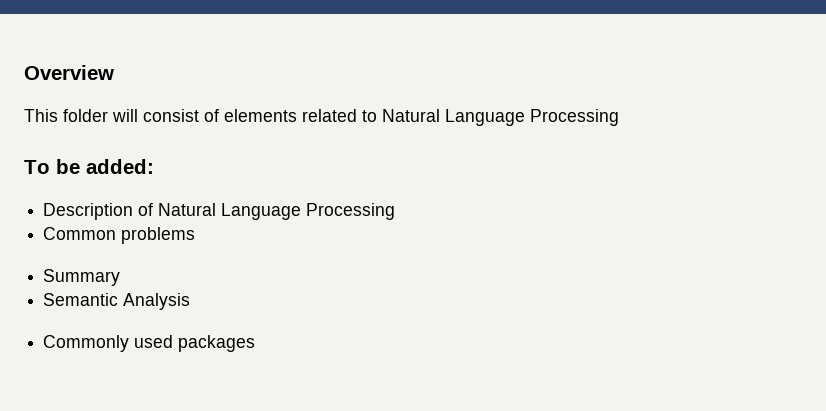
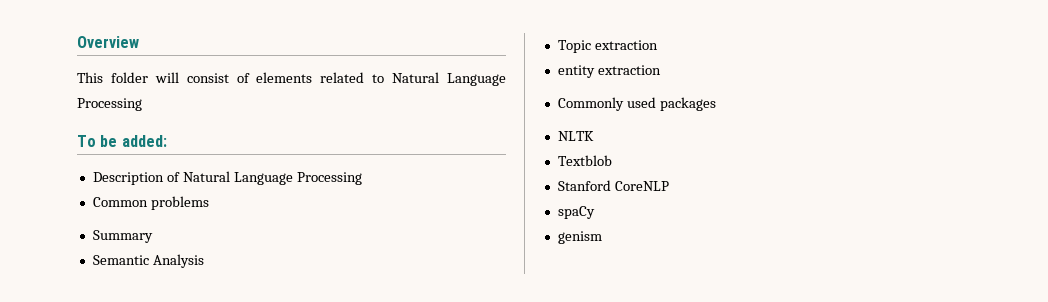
(191, 301) none -> [557,40,658,53] [557,65,661,78] // Topic extraction // entity extraction
(256, 343) none -> [557,131,594,141] [557,155,612,166] [557,180,669,191] [557,206,595,219] [557,231,602,244] // NLTK // Textblob // Stanford CoreNLP // spaCy // genism

